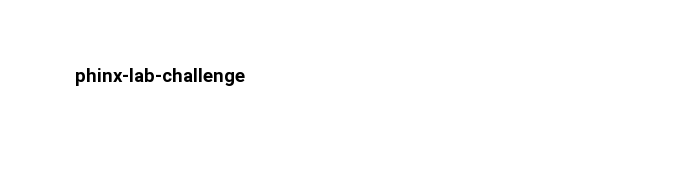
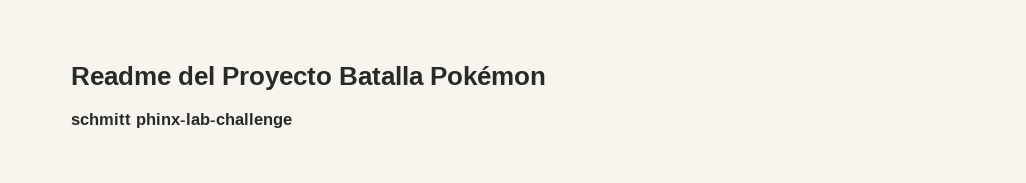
(75, 77) none -> [71,66,547,90] [71,113,131,125] Readme del Proyecto Batalla Pokémon // schmitt

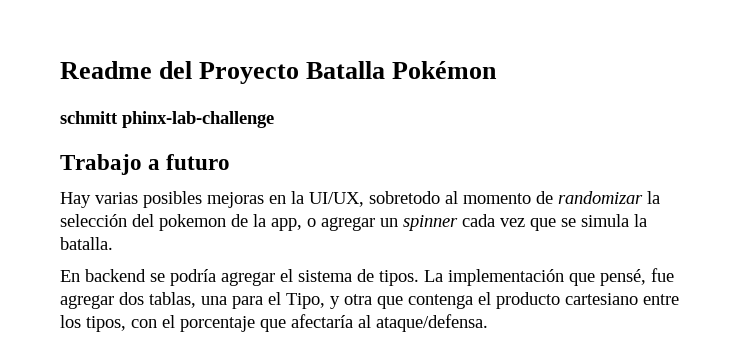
(292, 120) none -> [60,154,231,175] [60,191,660,208] [60,214,647,231] [60,237,113,250] [60,268,674,286] [60,292,679,309] [60,314,488,332] // Trabajo a futuro // Hay varias posibles mejoras en la UI/UX, sobretodo al momento de randomizar la selección del pokemon de la app, o agregar un spinner cada vez que se simula la batalla. // En backend se podría agregar el sistema de tipos. La implementación que pensé, fue agregar dos tablas, una para el Tipo, y otra que contenga el producto cartesiano entre los tipos, con el porcentaje que afectaría al ataque/defensa.

